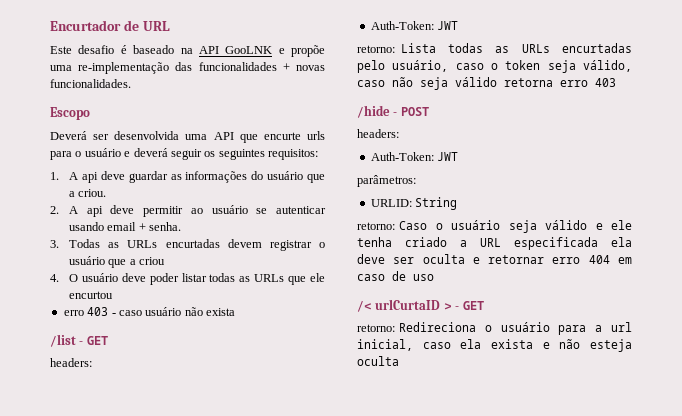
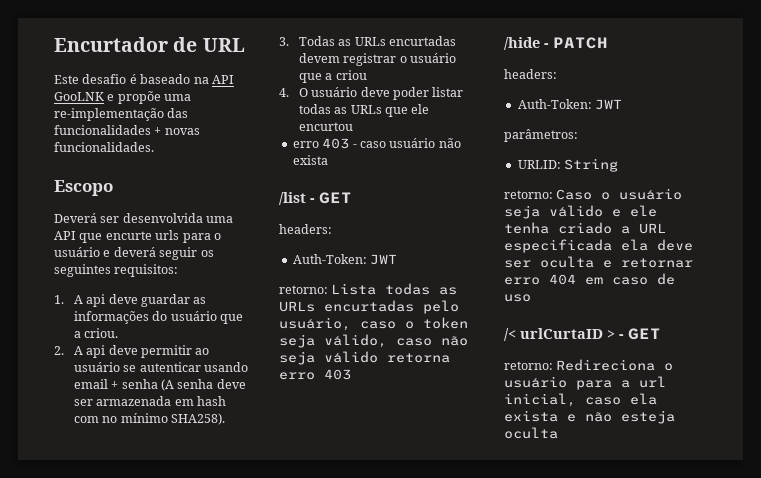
[149,222,182,231] senha. -> [121,379,246,391] [73,396,227,406] [73,413,226,425] senha (A senha deve ser armazenada em hash com no mínimo SHA258).
[400,107,429,116] POST -> [553,37,608,49] PATCH

